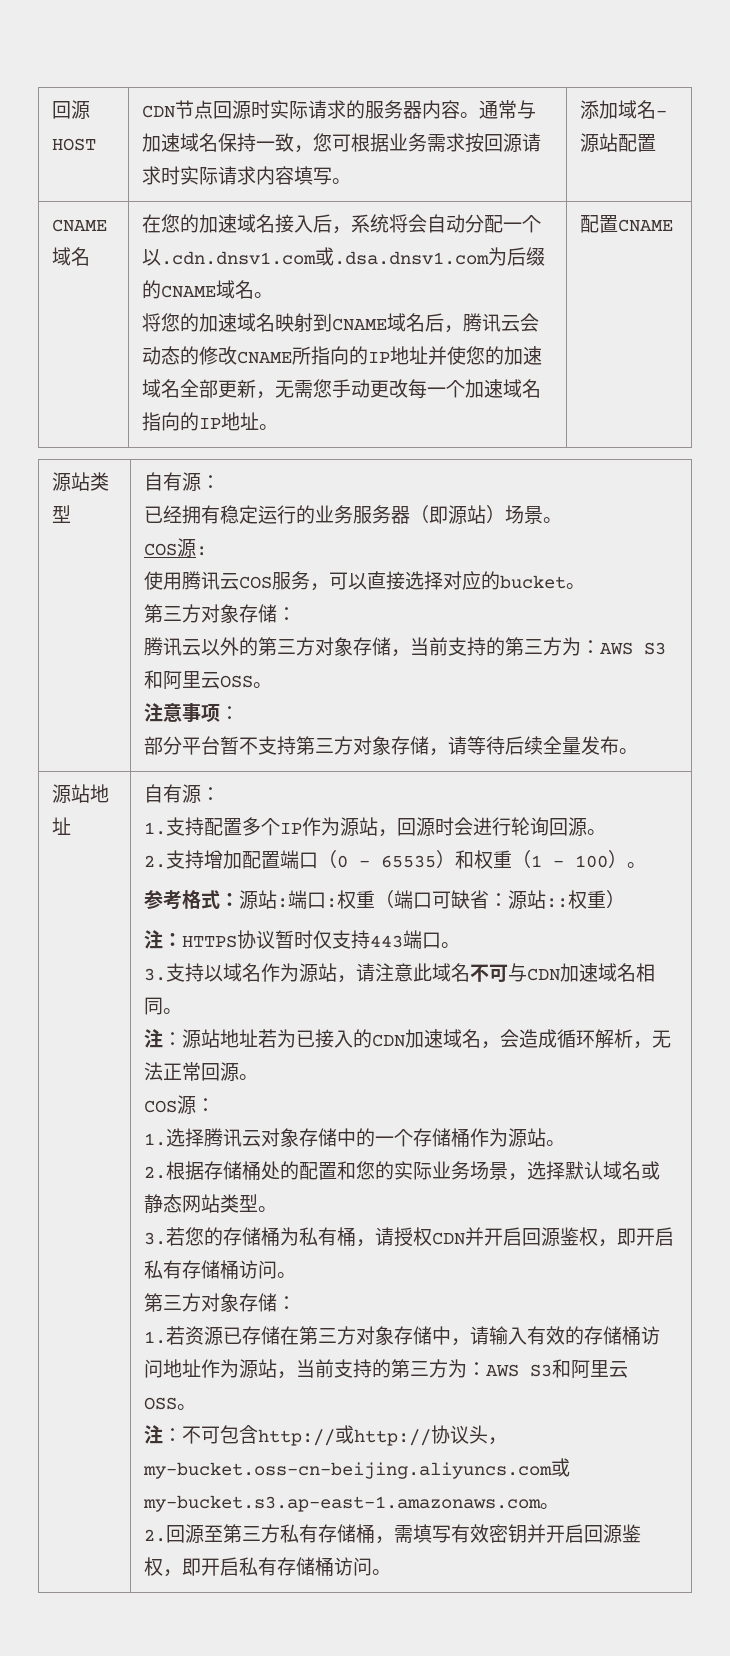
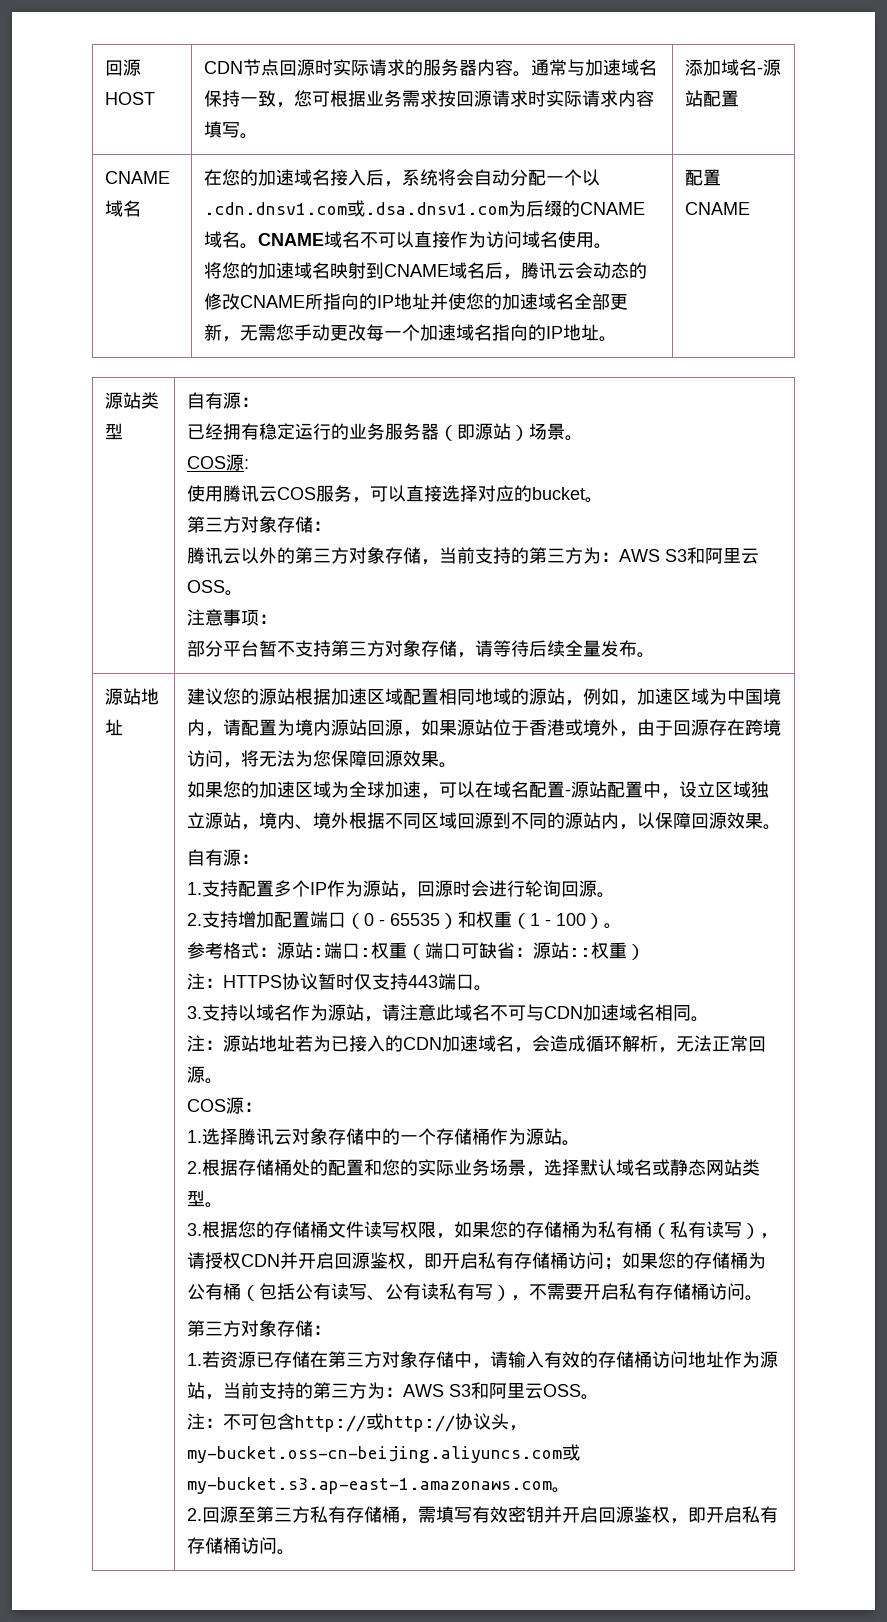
(274, 295) none -> [257,231,612,249] CNAME域名不可以直接作为访问域名使用。
(72, 826) none -> [186,688,781,706] [186,719,781,737] [186,750,457,768] [186,781,769,799] [186,812,781,830] 建议您的源站根据加速区域配置相同地域的源站，例如，加速区域为中国境内，请配置为境内源站回源，如果源站位于香港或境外，由于回源存在跨境访问，将无法为您保障回源效果。 // 如果您的加速区域为全球加速，可以在域名配置-源站配置中，设立区域独立源站，境内、境外根据不同区域回源到不同的源站内，以保障回源效果。 //
[166,1227,186,1246] 若 -> [201,1221,490,1239] 根据您的存储桶文件读写权限，如果
(357, 1236) none -> [651,1221,760,1239] （私有读写）
(278, 1269) none -> [603,1252,766,1270] [186,1283,745,1301] ；如果您的存储桶为公有桶（包括公有读写、公有读私有写），不需要开启私有存储桶访问

